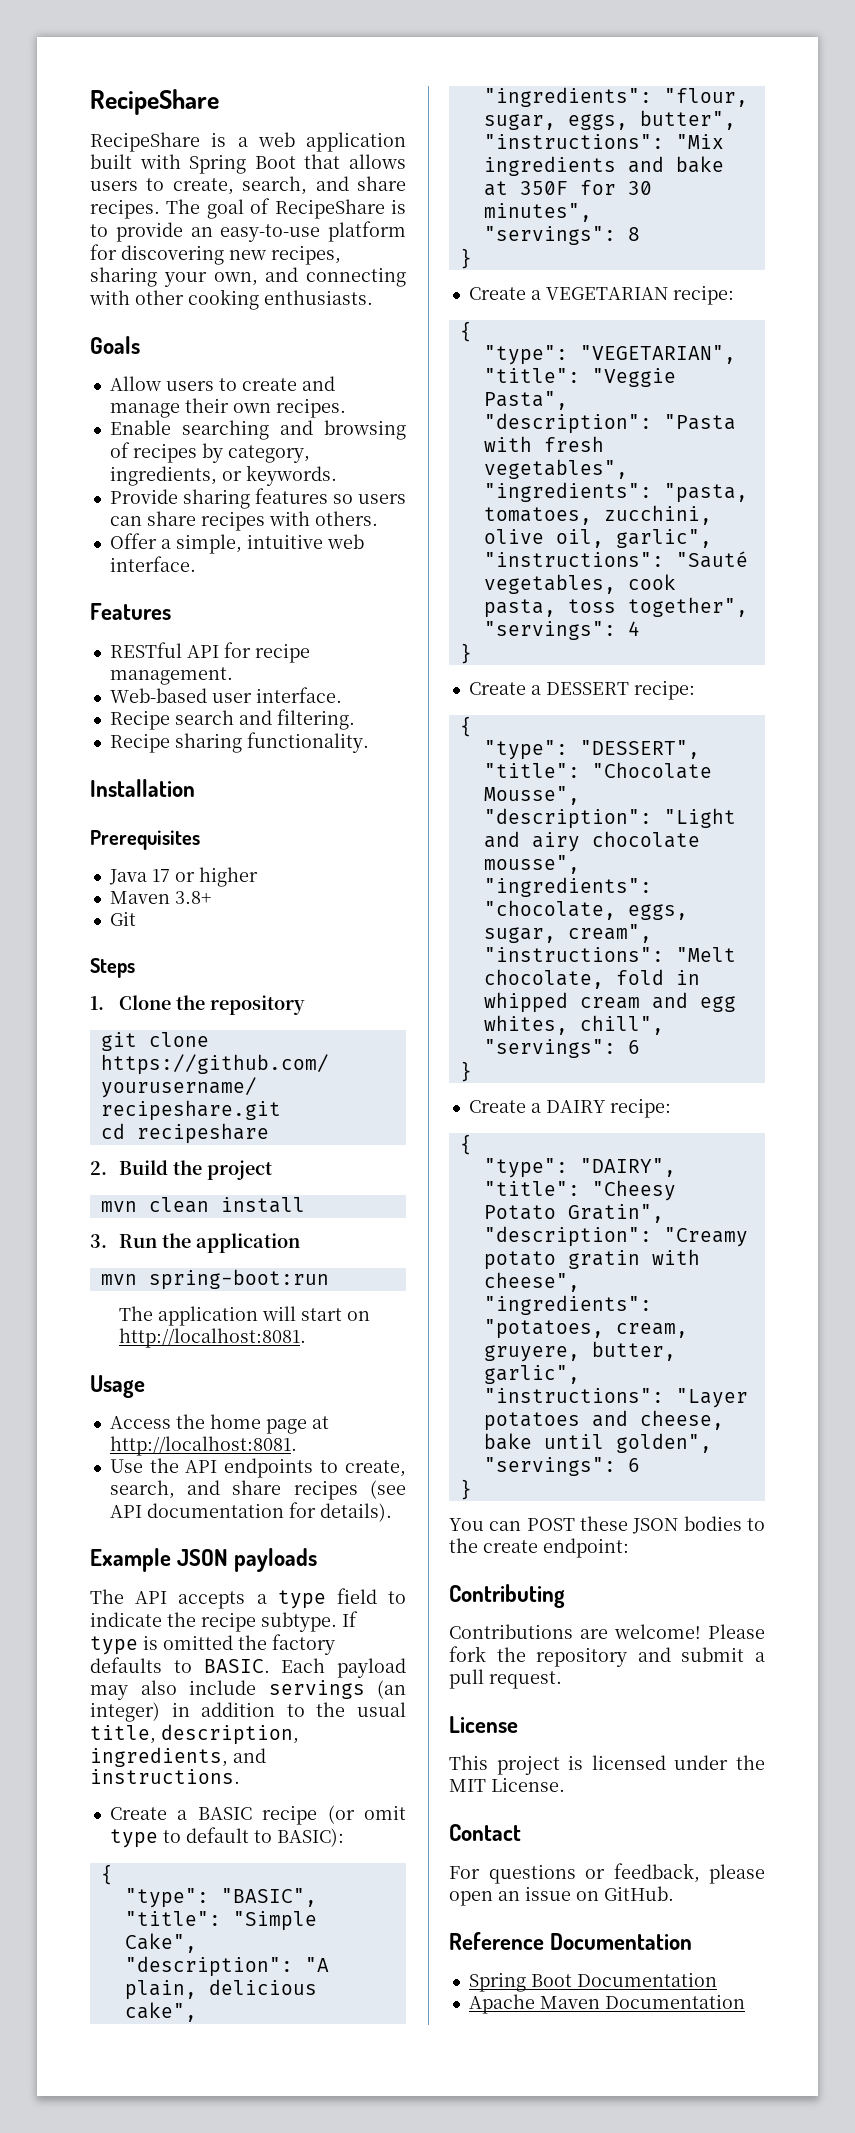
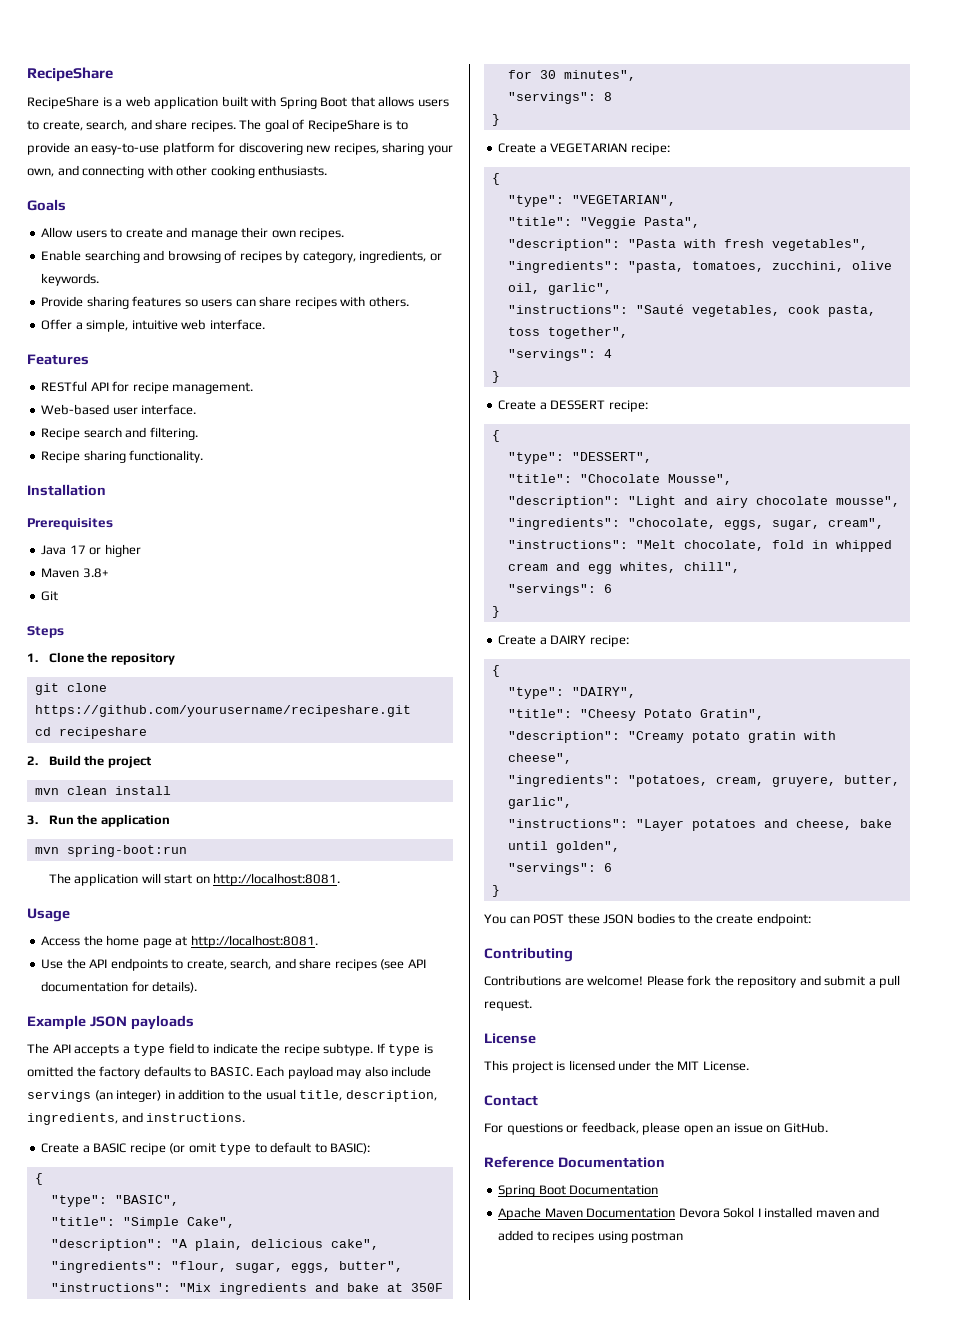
(745, 2001) none -> [678,1207,880,1218] [498,1230,684,1243] Devora Sokol I installed maven and added to recipes using postman

